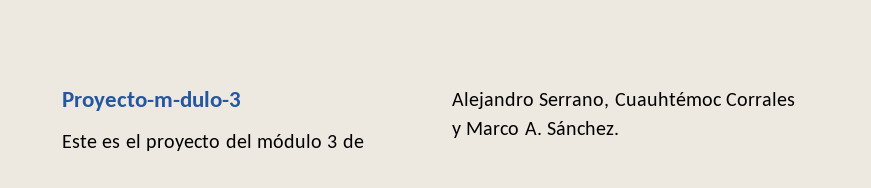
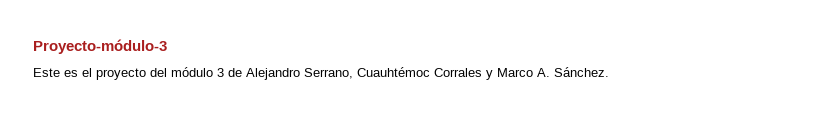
[62,91,241,111] Proyecto-m-dulo-3 -> [33,39,167,54] Proyecto-módulo-3

